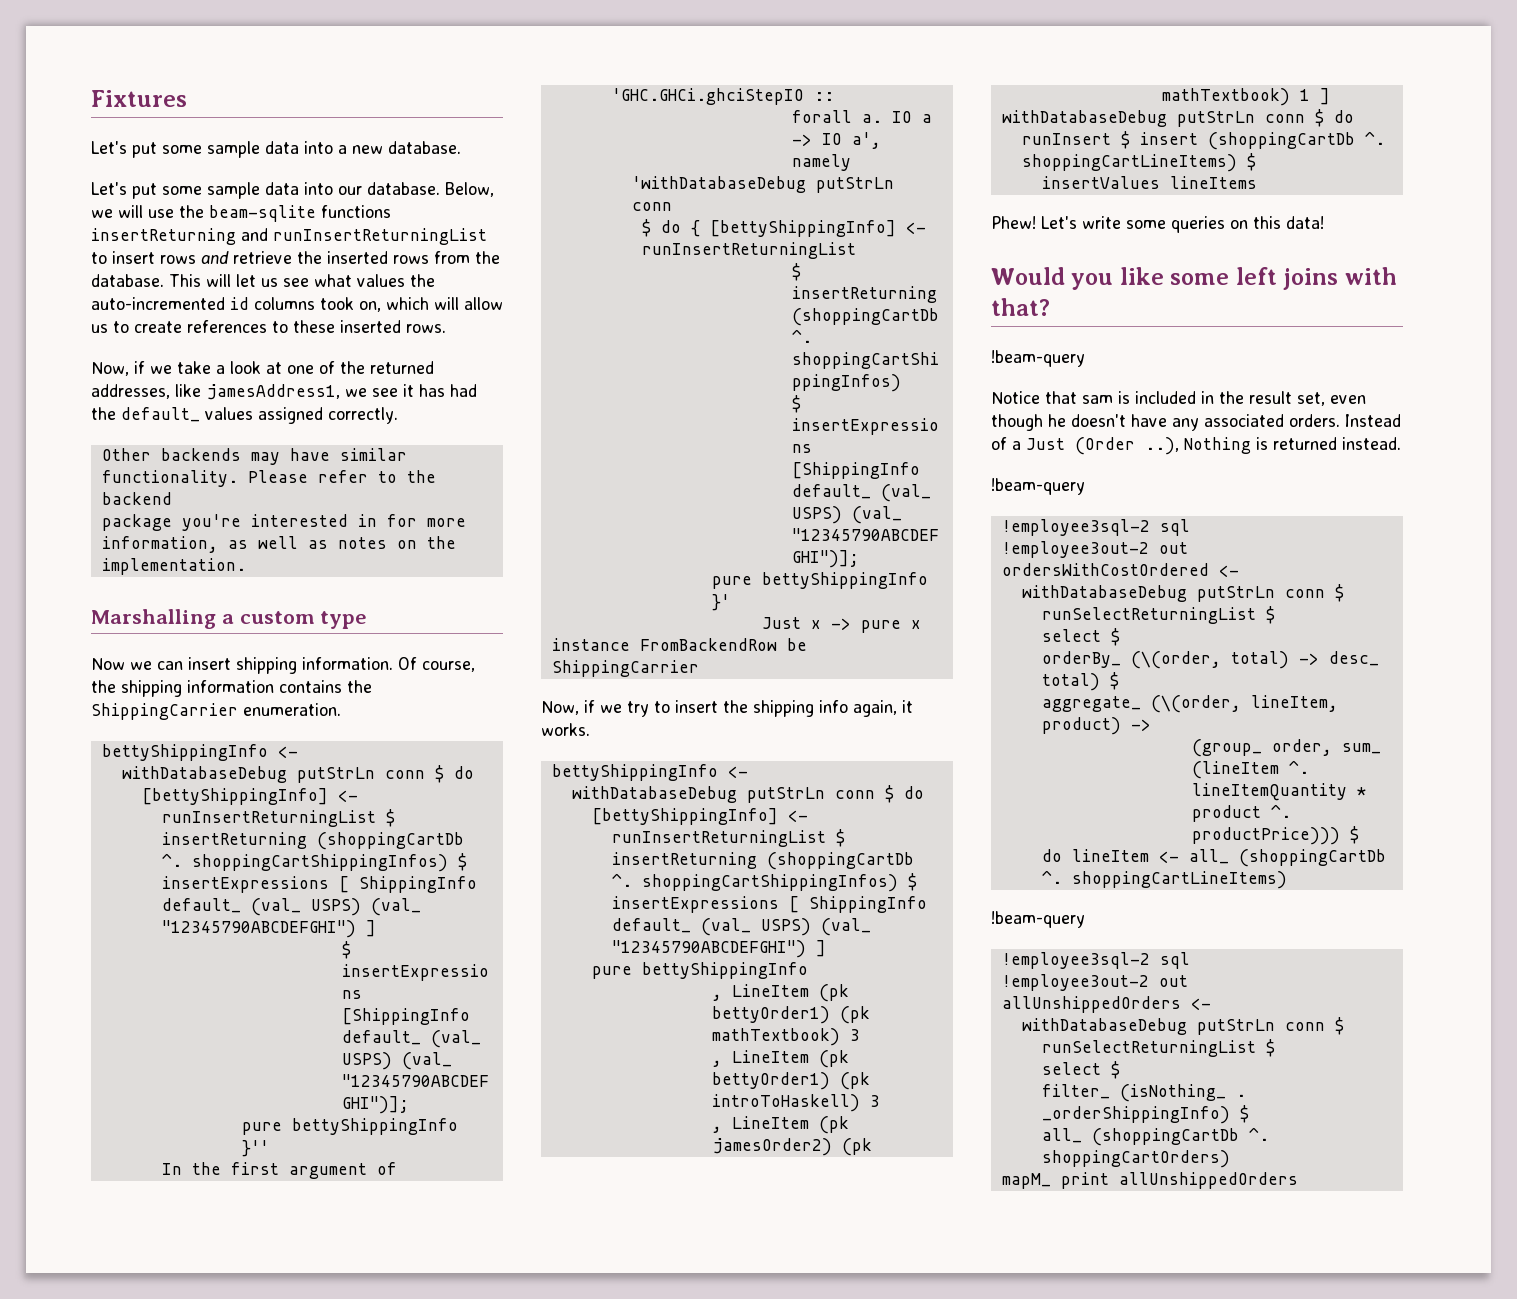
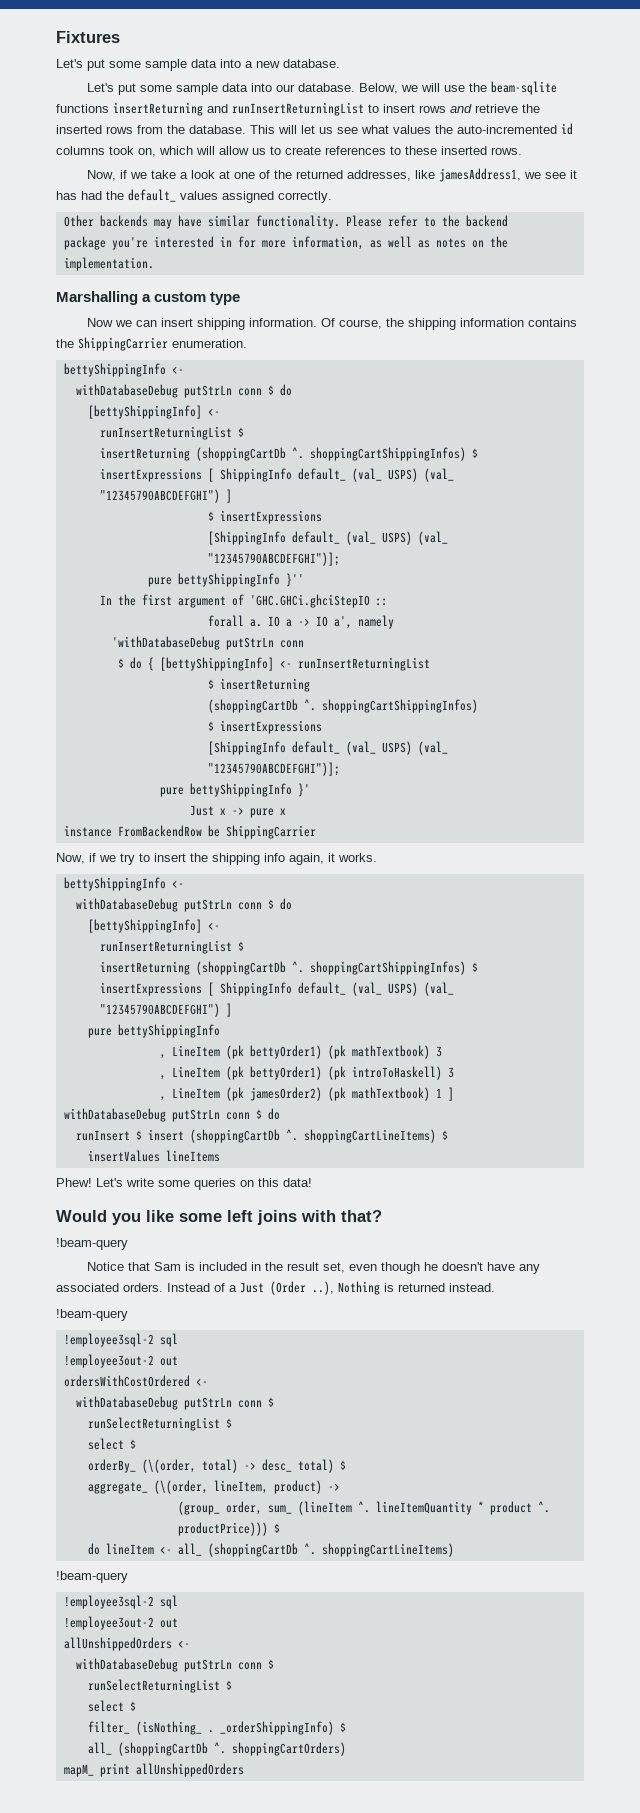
[1082,395,1113,404] sam -> [153,1262,181,1271] Sam

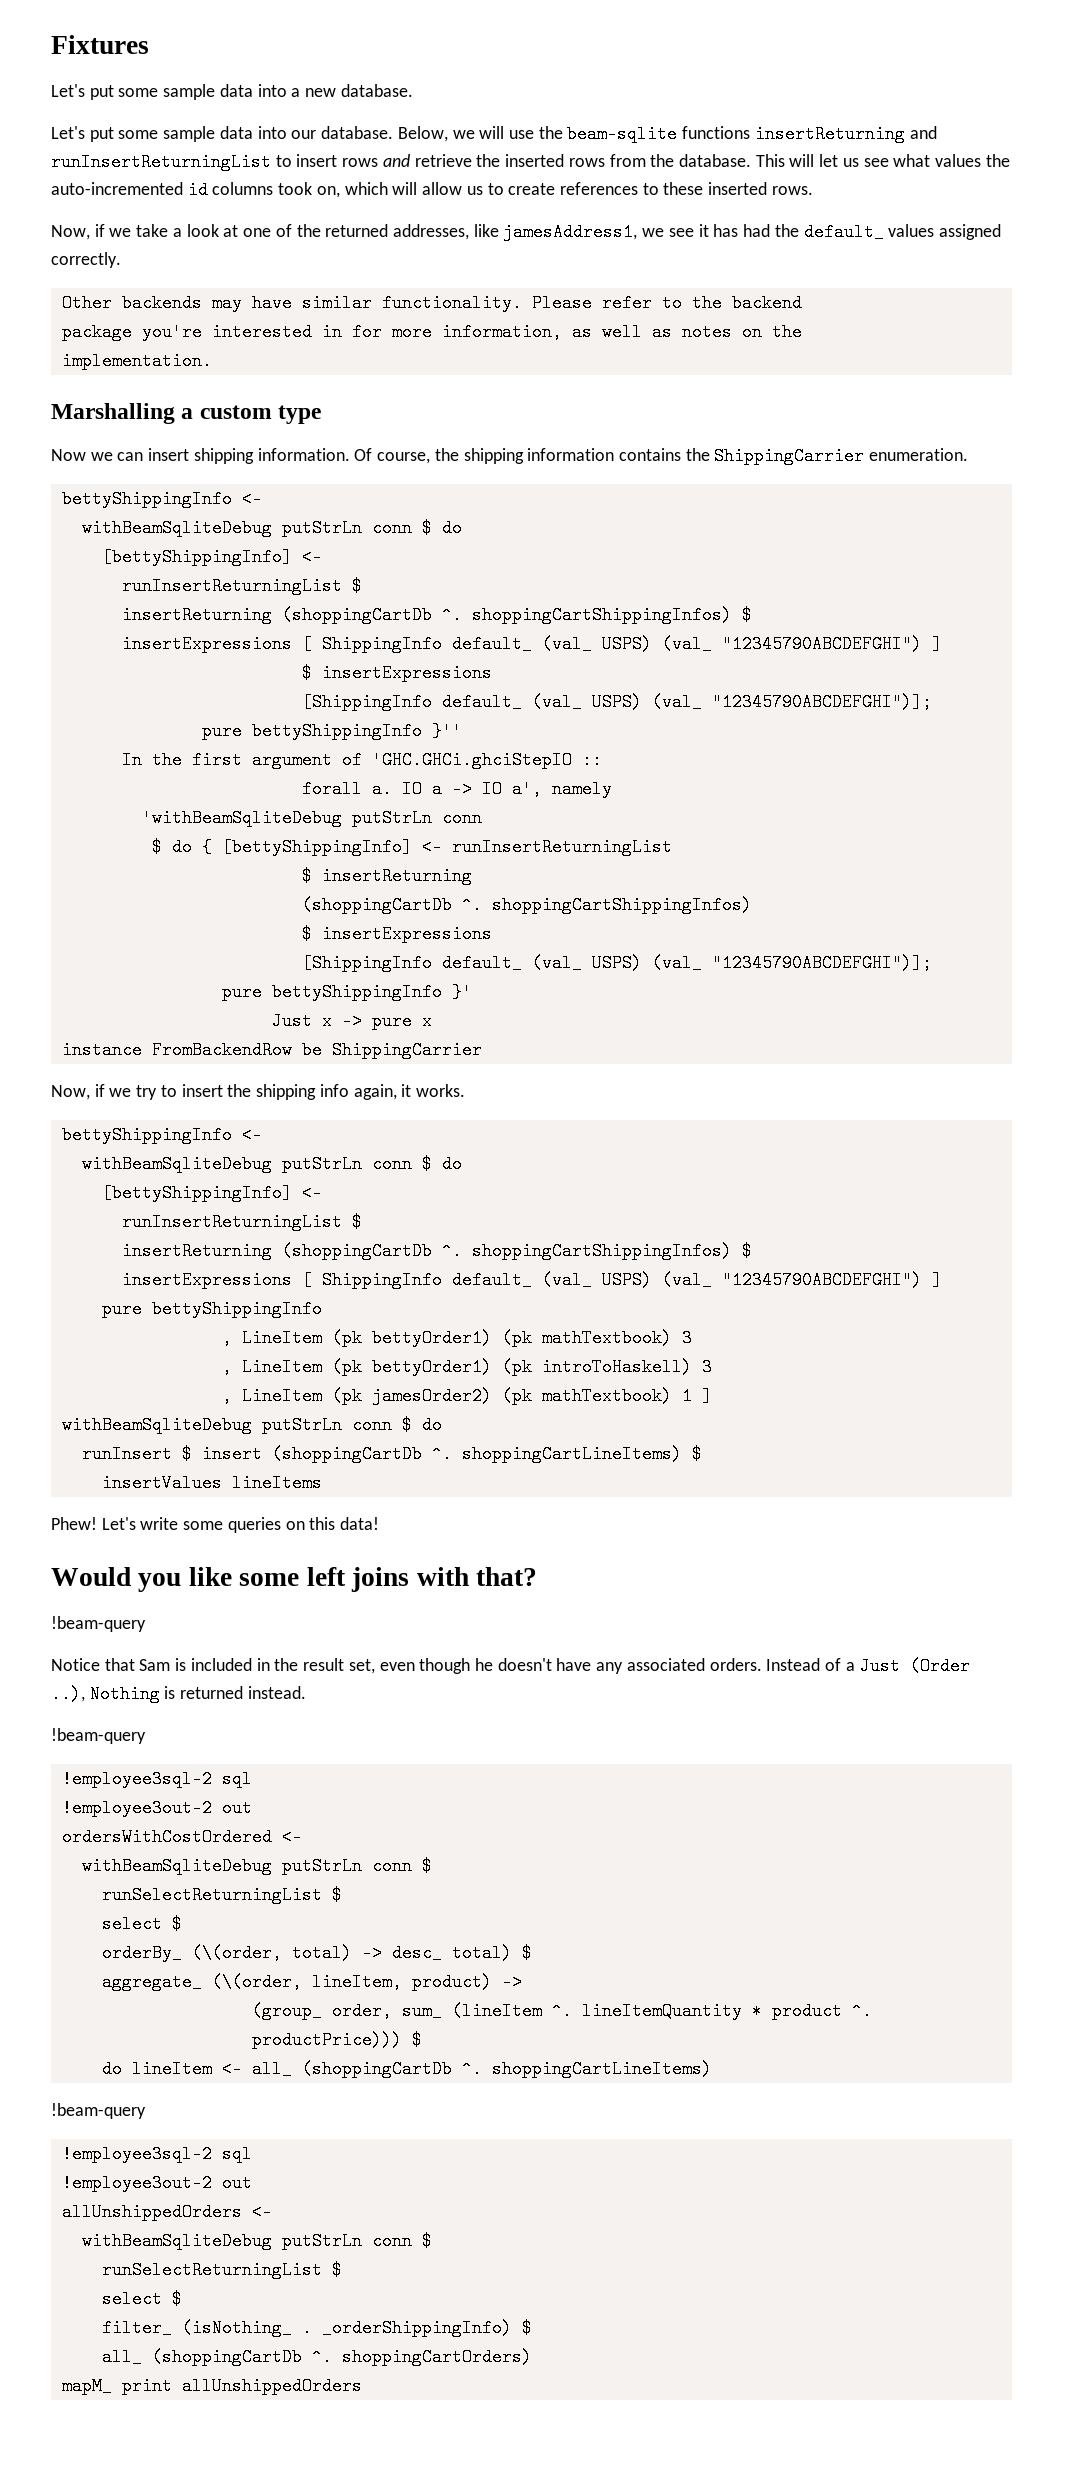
[75,384,178,398] withDatabaseDebug -> [81,519,272,537] withBeamSqliteDebug
[111,636,220,650] 'withDatabaseDebug -> [141,809,342,827] 'withBeamSqliteDebug
[75,898,178,912] withDatabaseDebug -> [81,1155,272,1173] withBeamSqliteDebug
[63,1108,166,1122] withDatabaseDebug -> [61,1416,252,1434] withBeamSqliteDebug
[75,1396,178,1410] withDatabaseDebug -> [81,1857,272,1875] withBeamSqliteDebug
[75,1658,178,1672] withDatabaseDebug -> [81,2232,272,2250] withBeamSqliteDebug

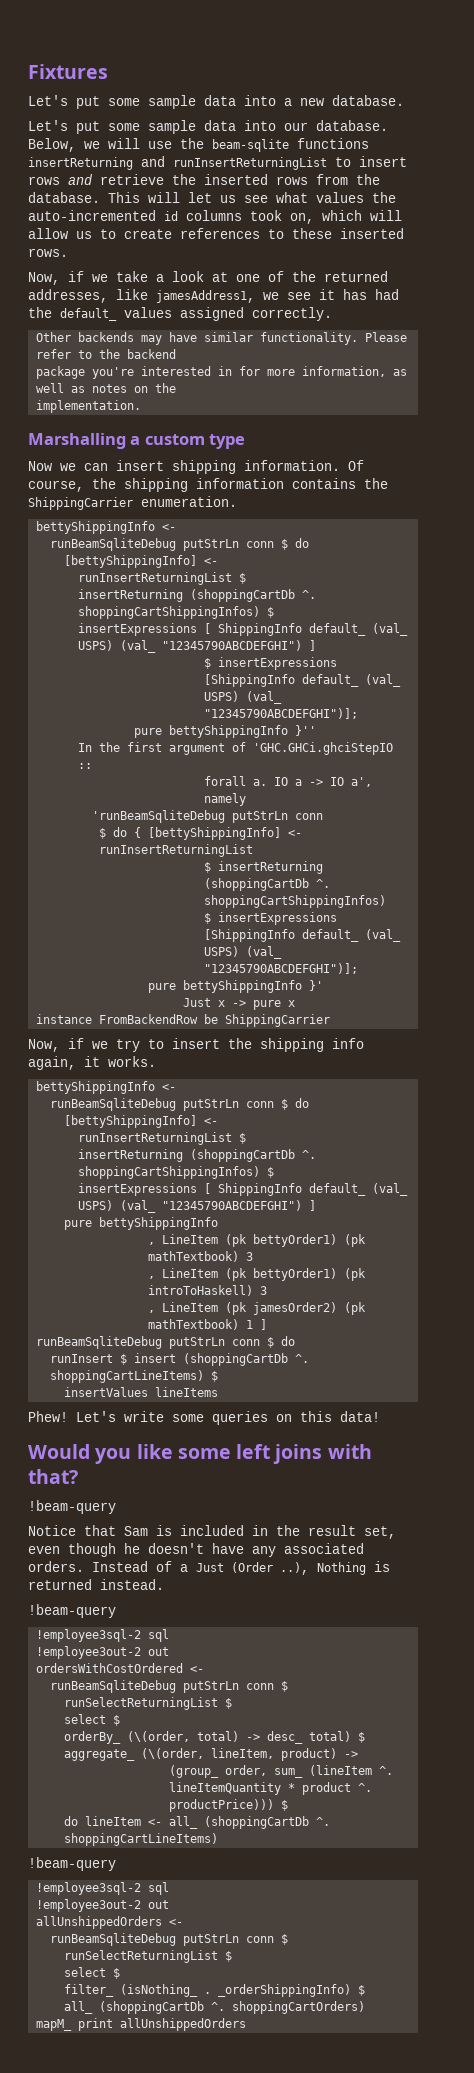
[81,519,272,537] withBeamSqliteDebug -> [50,538,177,551] runBeamSqliteDebug
[141,809,342,827] 'withBeamSqliteDebug -> [92,810,226,823] 'runBeamSqliteDebug
[81,1155,272,1173] withBeamSqliteDebug -> [50,1098,177,1111] runBeamSqliteDebug
[61,1416,252,1434] withBeamSqliteDebug -> [36,1336,163,1349] runBeamSqliteDebug
[81,1857,272,1875] withBeamSqliteDebug -> [50,1680,177,1693] runBeamSqliteDebug
[81,2232,272,2250] withBeamSqliteDebug -> [50,1933,177,1946] runBeamSqliteDebug

